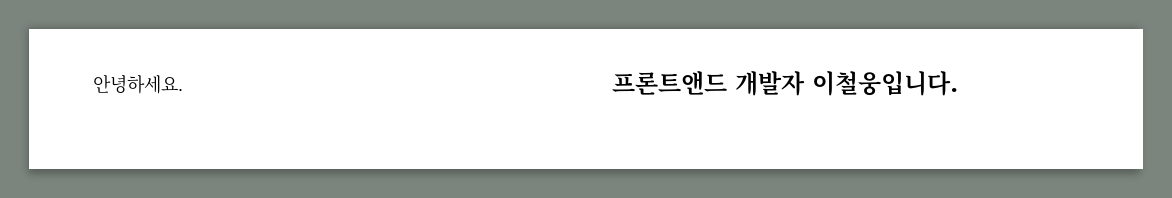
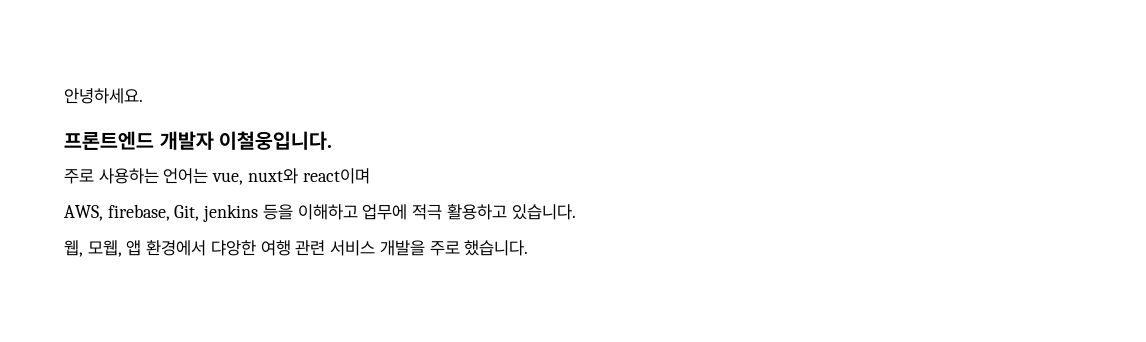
[612,71,727,95] 프론트앤드 -> [64,131,154,150] 프론트엔드
(958, 83) none -> [64,168,370,185] [64,204,576,222] [64,240,529,257] // 주로 사용하는 언어는 vue, nuxt와 react이며 // AWS, firebase, Git, jenkins 등을 이해하고 업무에 적극 활용하고 있습니다. // 웹, 모웹, 앱 환경에서 댜앙한 여행 관련 서비스 개발을 주로 했습니다.

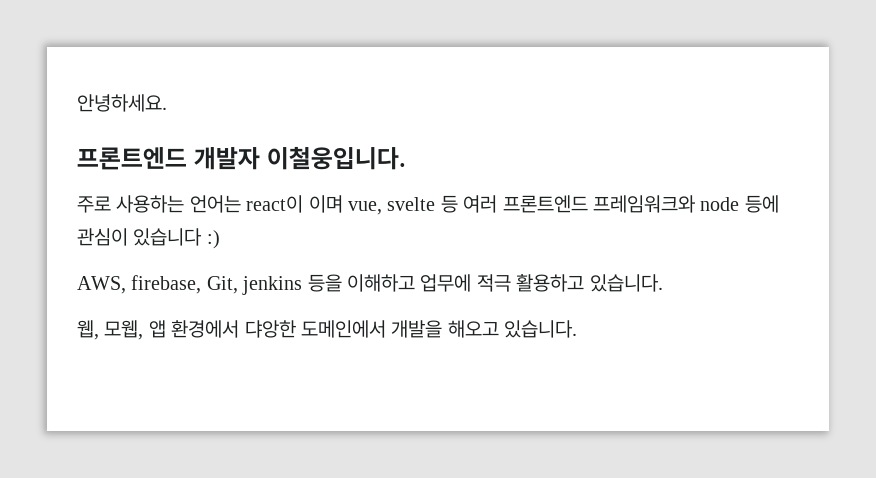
[212,168,370,185] vue, nuxt와 react이며 -> [246,195,779,215] [77,228,220,249] react이 이며 vue, svelte 등 여러 프론트엔드 프레임워크와 node 등에 관심이 있습니다 :)
[260,240,529,256] 여행 관련 서비스 개발을 주로 했습니다. -> [301,320,578,338] 도메인에서 개발을 해오고 있습니다.

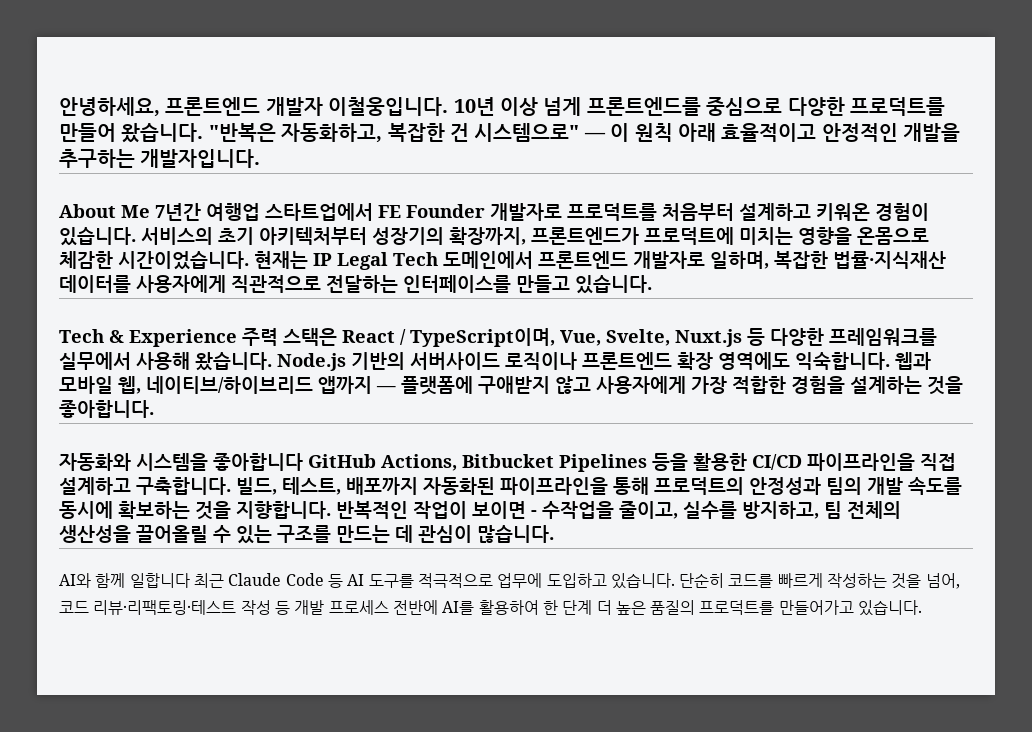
[77,94,167,112] 안녕하세요. // -> [59,97,160,117] 안녕하세요,
[77,195,779,215] [77,228,220,249] [77,274,663,295] [77,320,499,340] // 주로 사용하는 언어는 react이 이며 vue, svelte 등 여러 프론트엔드 프레임워크와 node 등에 관심이 있습니다 :) // AWS, firebase, Git, jenkins 등을 이해하고 업무에 적극 활용하고 있습니다. // 웹, 모웹, 앱 환경에서 댜앙한 도메인에서 개발을 해오고 -> [453,97,945,116] [59,123,961,143] [59,149,261,168] [59,203,929,221] [59,227,929,246] [59,251,946,270] [59,275,652,294] [59,328,937,347] [59,352,931,371] [59,376,963,395] [59,400,154,418] [59,453,956,472] [59,477,962,495] [59,501,901,520] [59,525,554,544] [59,573,960,589] [59,600,854,615] 10년 이상 넘게 프론트엔드를 중심으로 다양한 프로덕트를 만들어 왔습니다. "반복은 자동화하고, 복잡한 건 시스템으로" — 이 원칙 아래 효율적이고 안정적인 개발을 추구하는 개발자입니다. // About Me 7년간 여행업 스타트업에서 FE Founder 개발자로 프로덕트를 처음부터 설계하고 키워온 경험이 있습니다. 서비스의 초기 아키텍처부터 성장기의 확장까지, 프론트엔드가 프로덕트에 미치는 영향을 온몸으로 체감한 시간이었습니다. 현재는 IP Legal Tech 도메인에서 프론트엔드 개발자로 일하며, 복잡한 법률·지식재산 데이터를 사용자에게 직관적으로 전달하는 인터페이스를 만들고 있습니다. // Tech & Experience 주력 스택은 React / TypeScript이며, Vue, Svelte, Nuxt.js 등 다양한 프레임워크를 실무에서 사용해 왔습니다. Node.js 기반의 서버사이드 로직이나 프론트엔드 확장 영역에도 익숙합니다. 웹과 모바일 웹, 네이티브/하이브리드 앱까지 — 플랫폼에 구애받지 않고 사용자에게 가장 적합한 경험을 설계하는 것을 좋아합니다. // 자동화와 시스템을 좋아합니다 GitHub Actions, Bitbucket Pipelines 등을 활용한 CI/CD 파이프라인을 직접 설계하고 구축합니다. 빌드, 테스트, 배포까지 자동화된 파이프라인을 통해 프로덕트의 안정성과 팀의 개발 속도를 동시에 확보하는 것을 지향합니다. 반복적인 작업이 보이면 - 수작업을 줄이고, 실수를 방지하고, 팀 전체의 생산성을 끌어올릴 수 있는 구조를 만드는 데 관심이 많습니다. // AI와 함께 일합니다 최근 Claude Code 등 AI 도구를 적극적으로 업무에 도입하고 있습니다. 단순히 코드를 빠르게 작성하는 것을 넘어, 코드 리뷰·리팩토링·테스트 작성 등 개발 프로세스 전반에 AI를 활용하여 한 단계 더 높은 품질의 프로덕트를 만들어가고

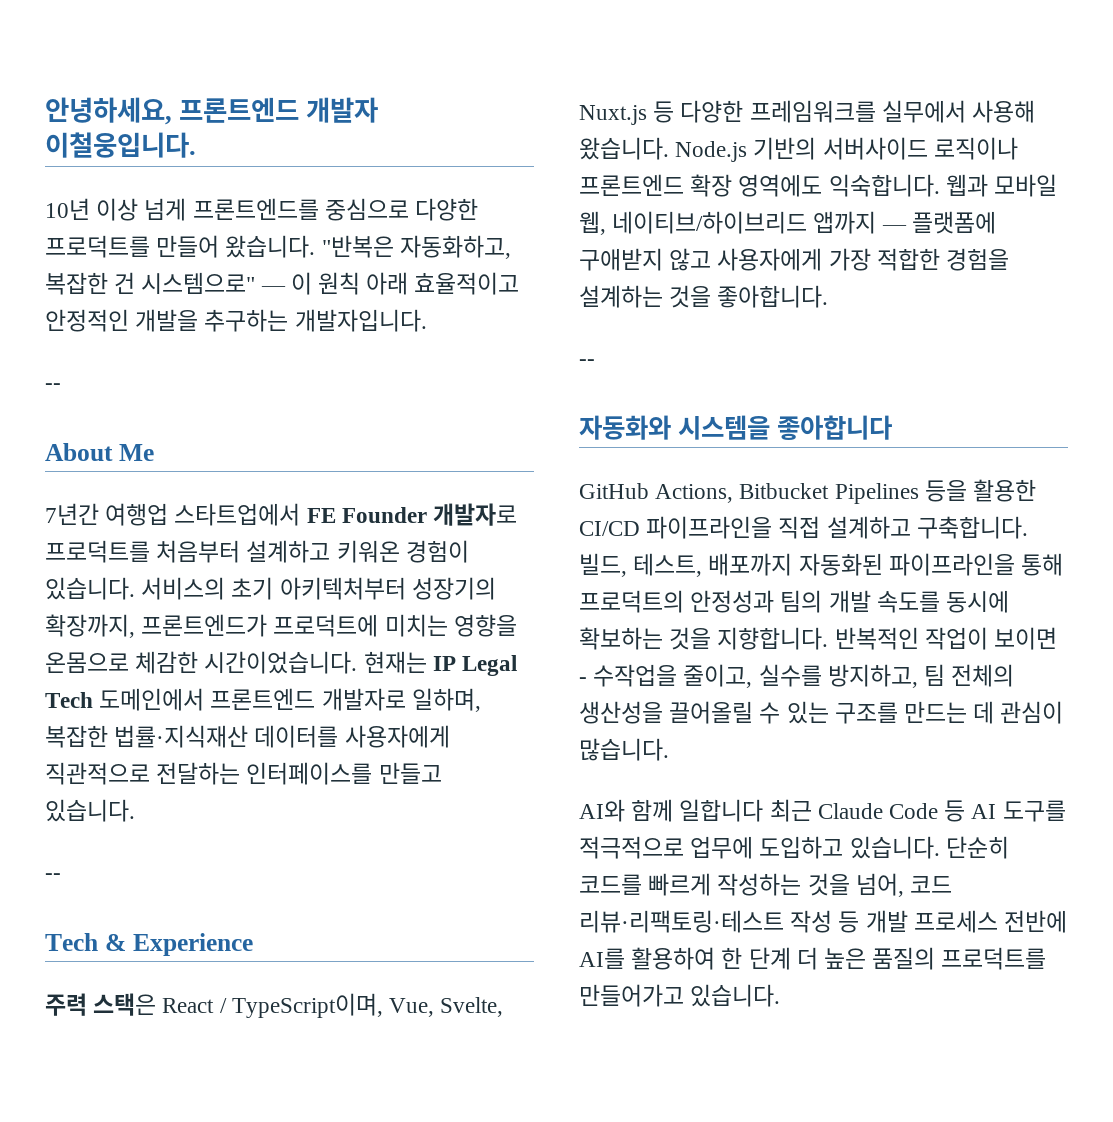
(449, 106) none -> (196, 145) //
(261, 158) none -> [45,383,61,390] // --
(150, 211) none -> (154, 452) //
(652, 284) none -> [45,873,61,880] // --
(237, 338) none -> (253, 944) //
(154, 409) none -> [579,359,595,366] // --
(303, 462) none -> (892, 427) //

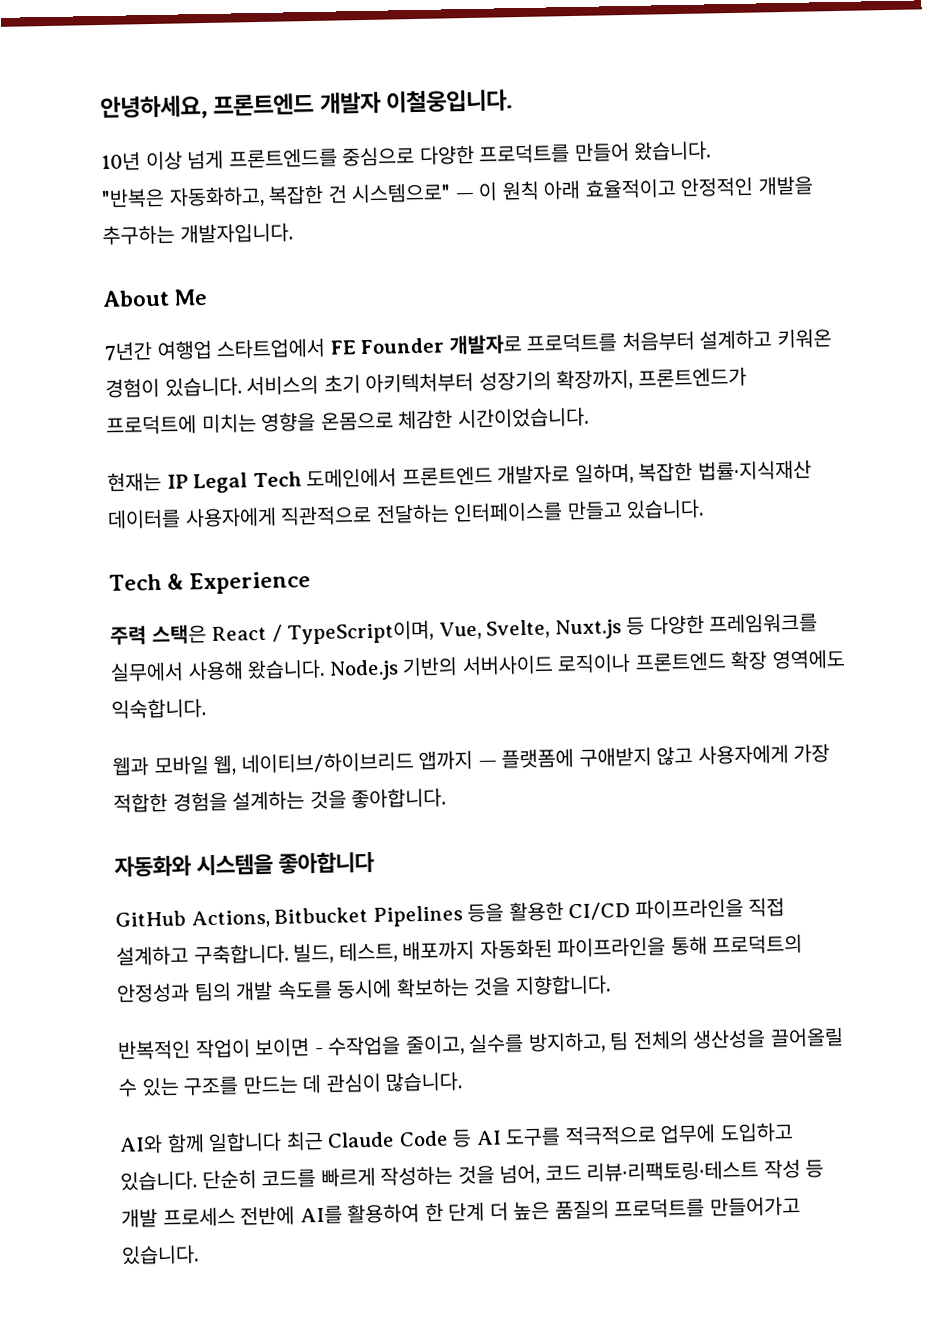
(316, 246) none -> (712, 150) //
[45,383,61,390] // -- -> (293, 233) none
(358, 662) none -> (589, 417) //
[45,873,61,880] // -- -> (705, 509) none
(940, 185) none -> (206, 708) //
[579,359,595,366] // -- -> (447, 798) none
(829, 638) none -> (611, 985) //

